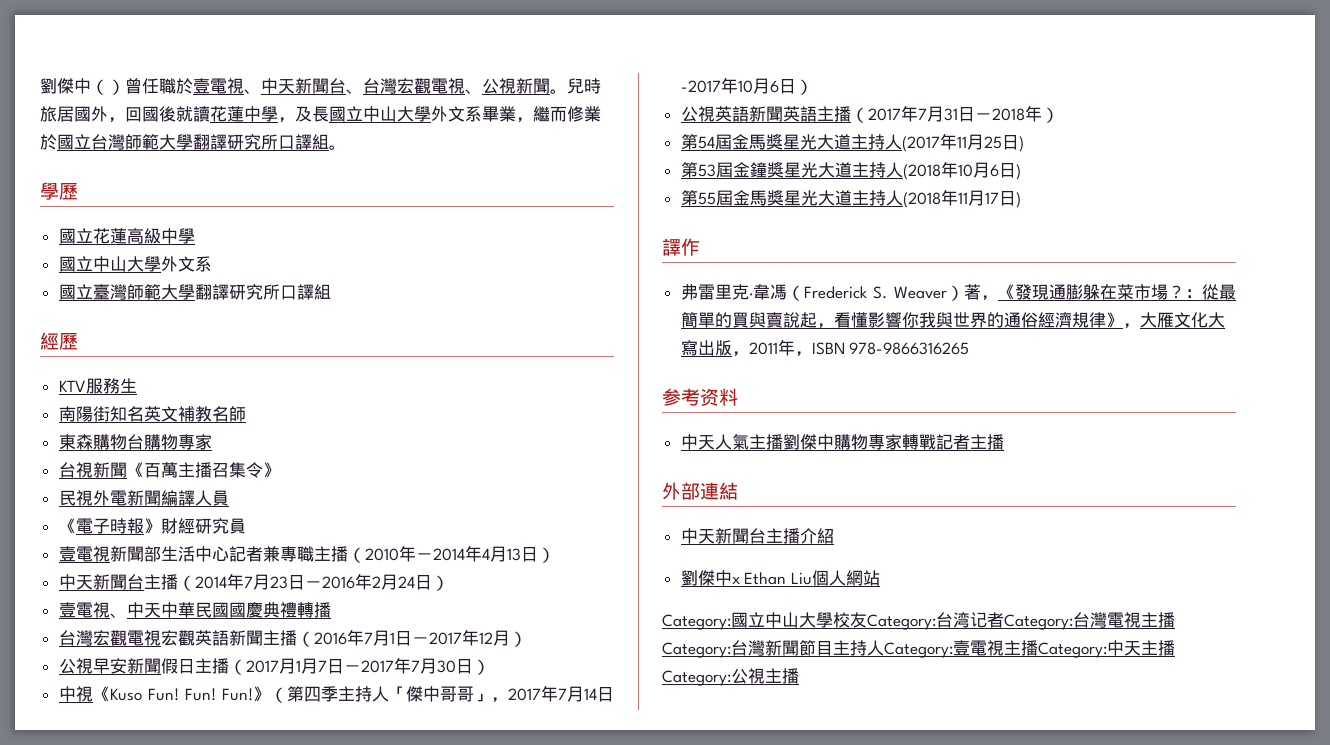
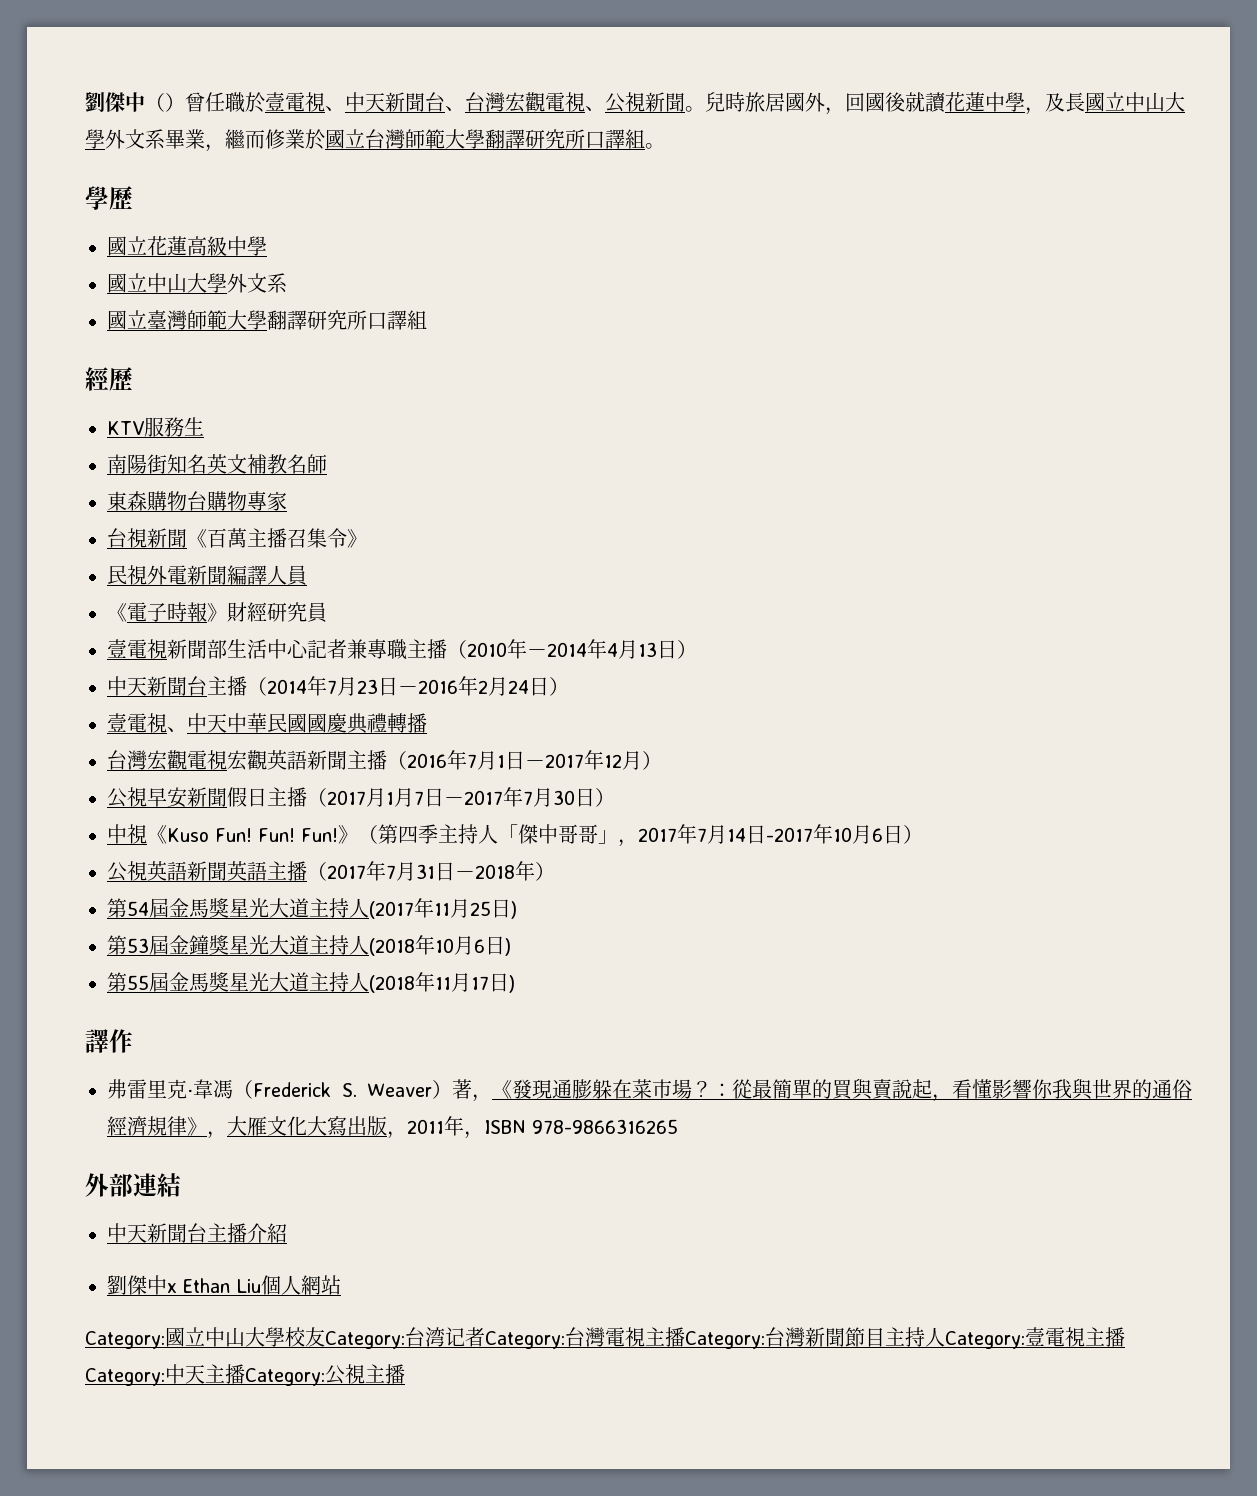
[662,388,738,406] [680,434,1004,450] // 参考资料 // 中天人氣主播劉傑中購物專家轉戰記者主播 -> (678, 1126) none

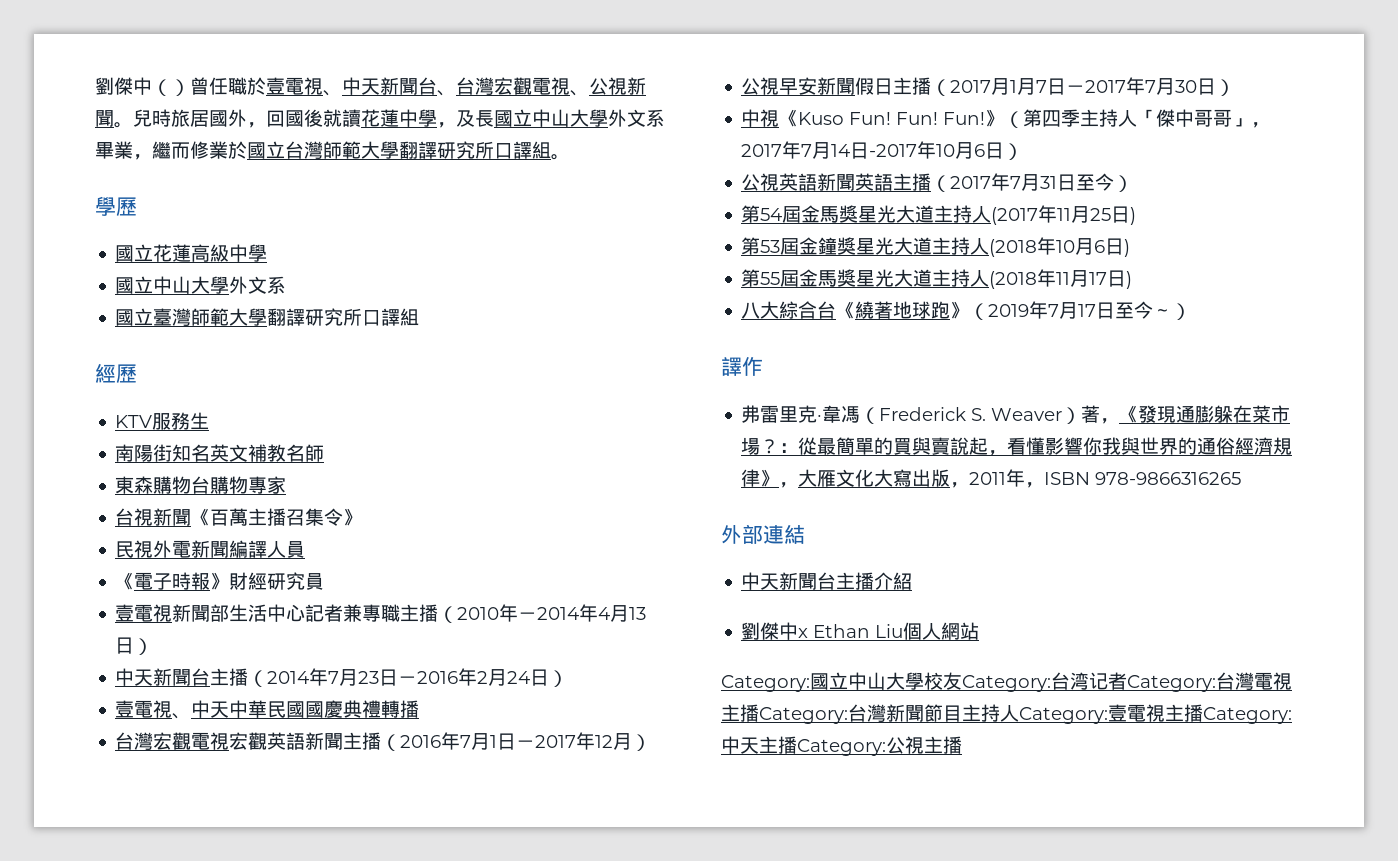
[455,861,535,881] －2018年 -> [1076,173,1115,191] 至今
(515, 984) none -> [741,301,1192,320] // 八大綜合台《繞著地球跑》（2019年7月17日至今～）

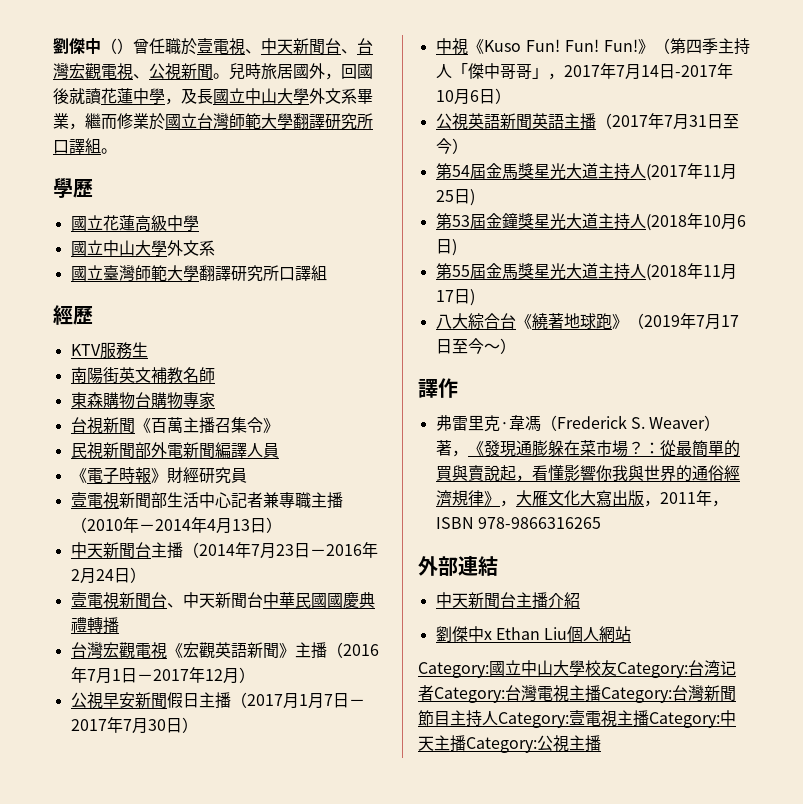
[172,444,211,462] 知名 -> (119, 375) none
(154, 549) none -> [102,442,151,459] 新聞部
[172,700,230,719] 、中天 -> [118,592,263,609] 新聞台、中天新聞台
(230, 741) none -> [166,643,183,658] 《
(344, 741) none -> [278,643,295,658] 》

